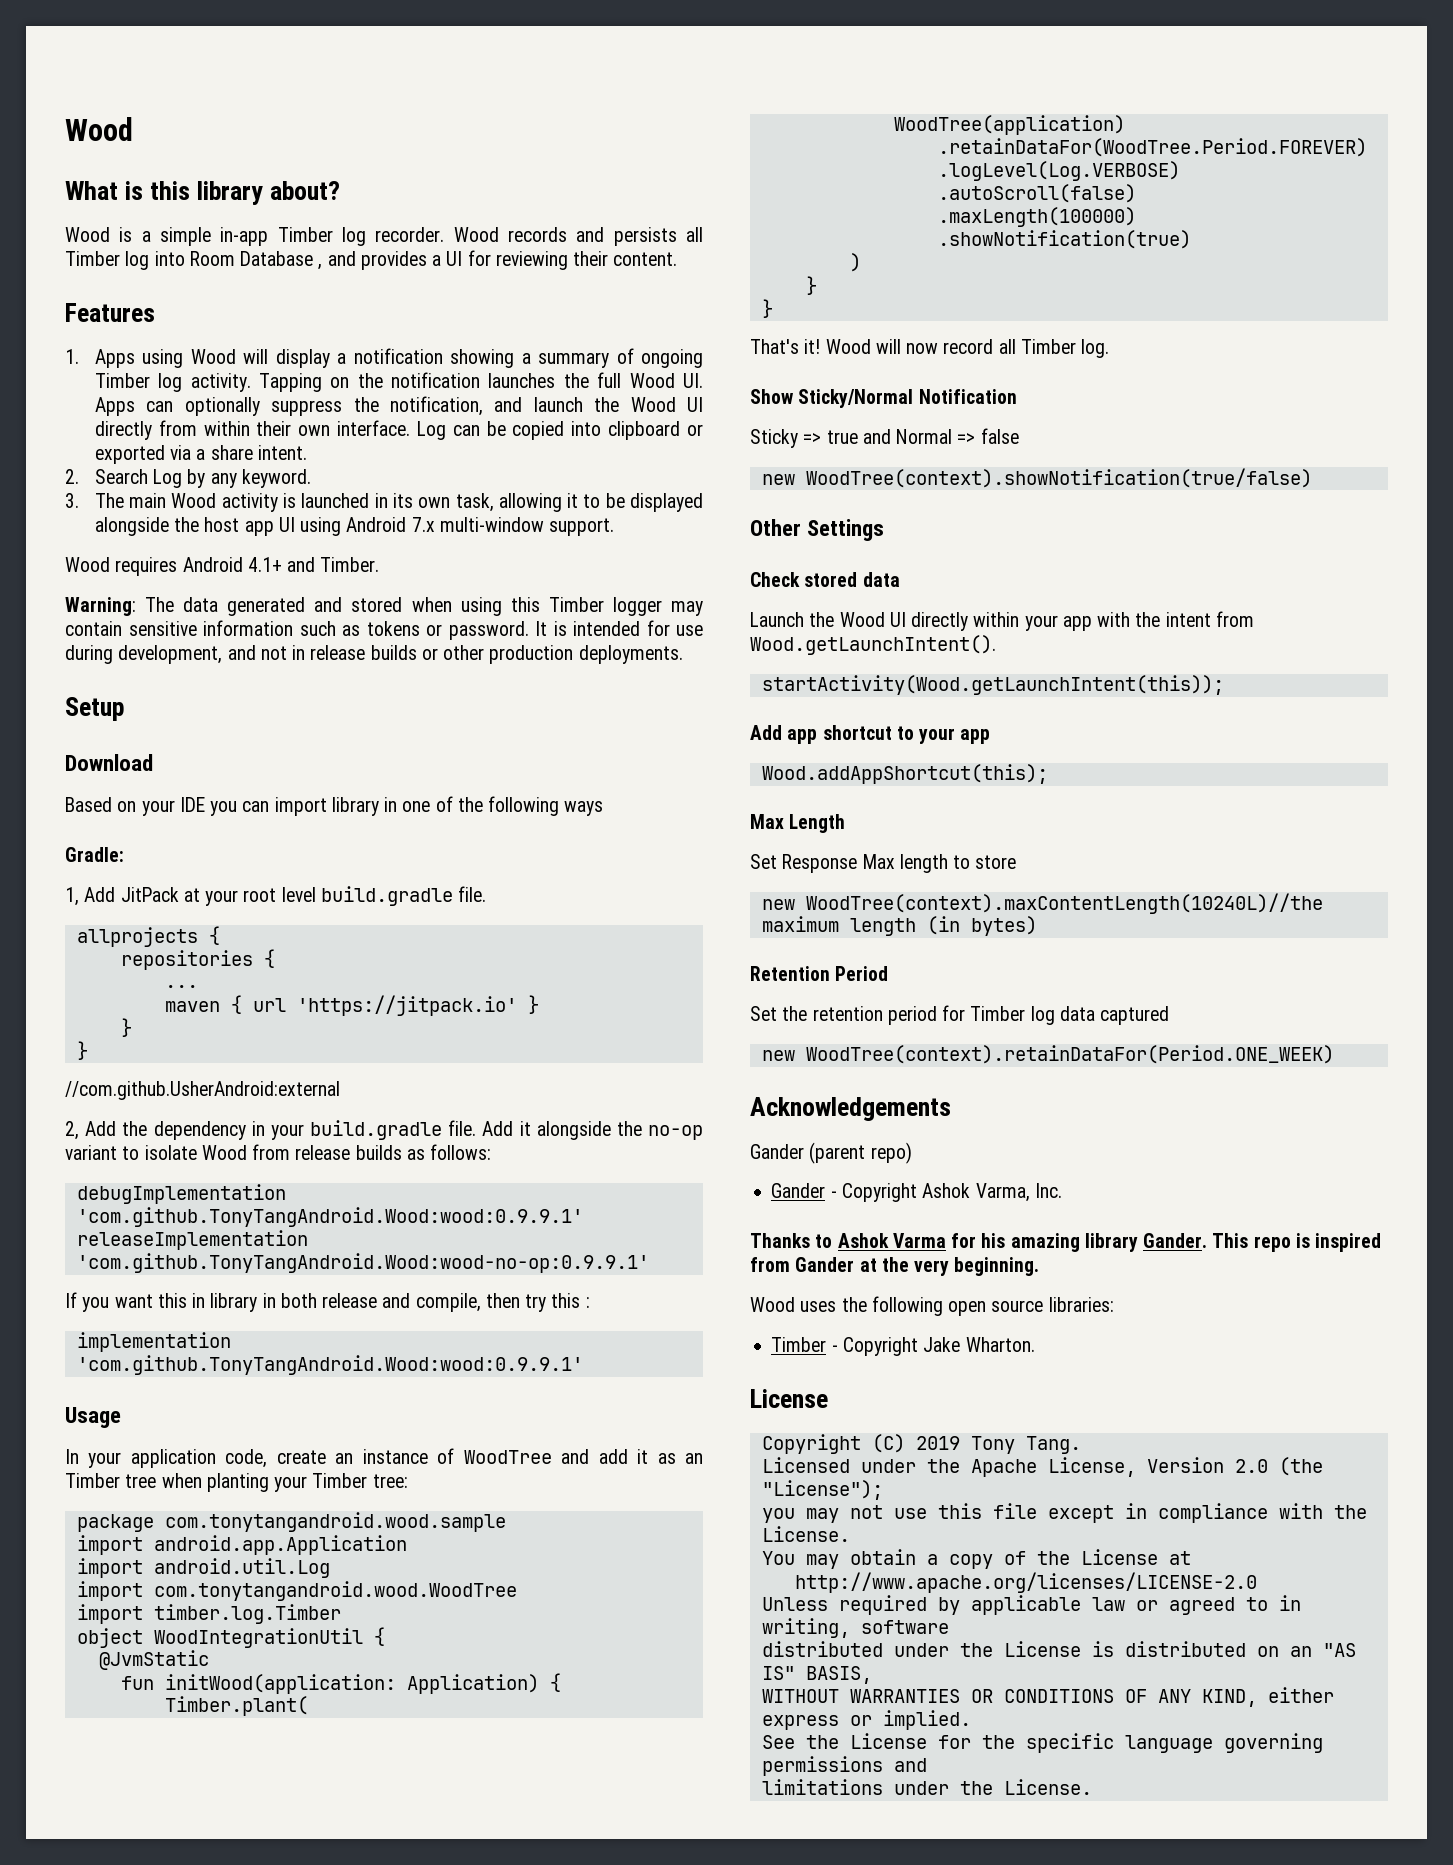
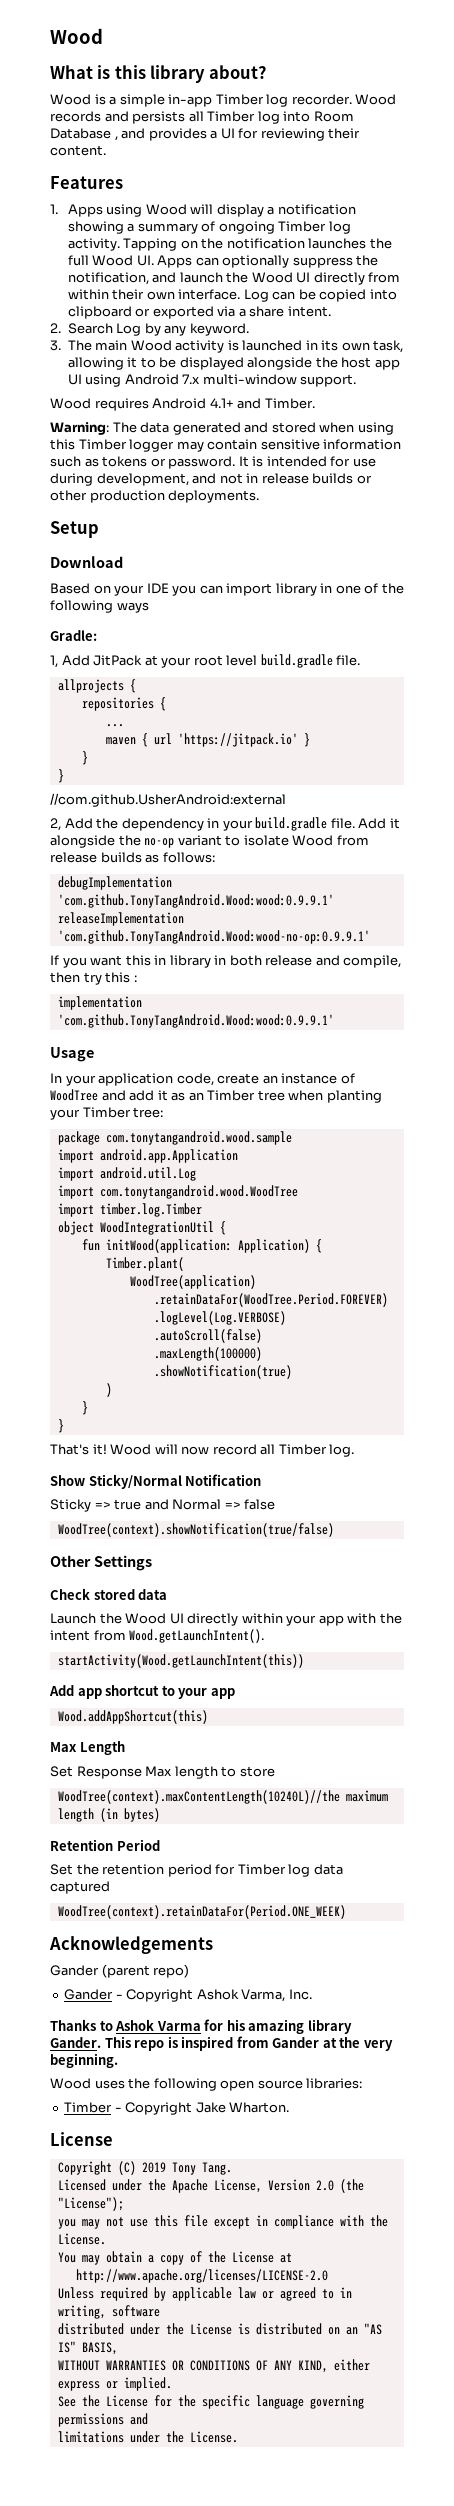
[98,1650,209,1670] // @JvmStatic -> (226, 1228) none
[761,474,795,485] new -> (276, 1504) none
[761,675,1224,695] startActivity(Wood.getLaunchIntent(this)); -> [57,1654,304,1668] startActivity(Wood.getLaunchIntent(this))
[761,764,1048,784] Wood.addAppShortcut(this); -> [57,1710,208,1724] Wood.addAppShortcut(this)
[761,899,795,910] new -> (275, 1771) none
[761,1050,795,1061] new -> (110, 1887) none

